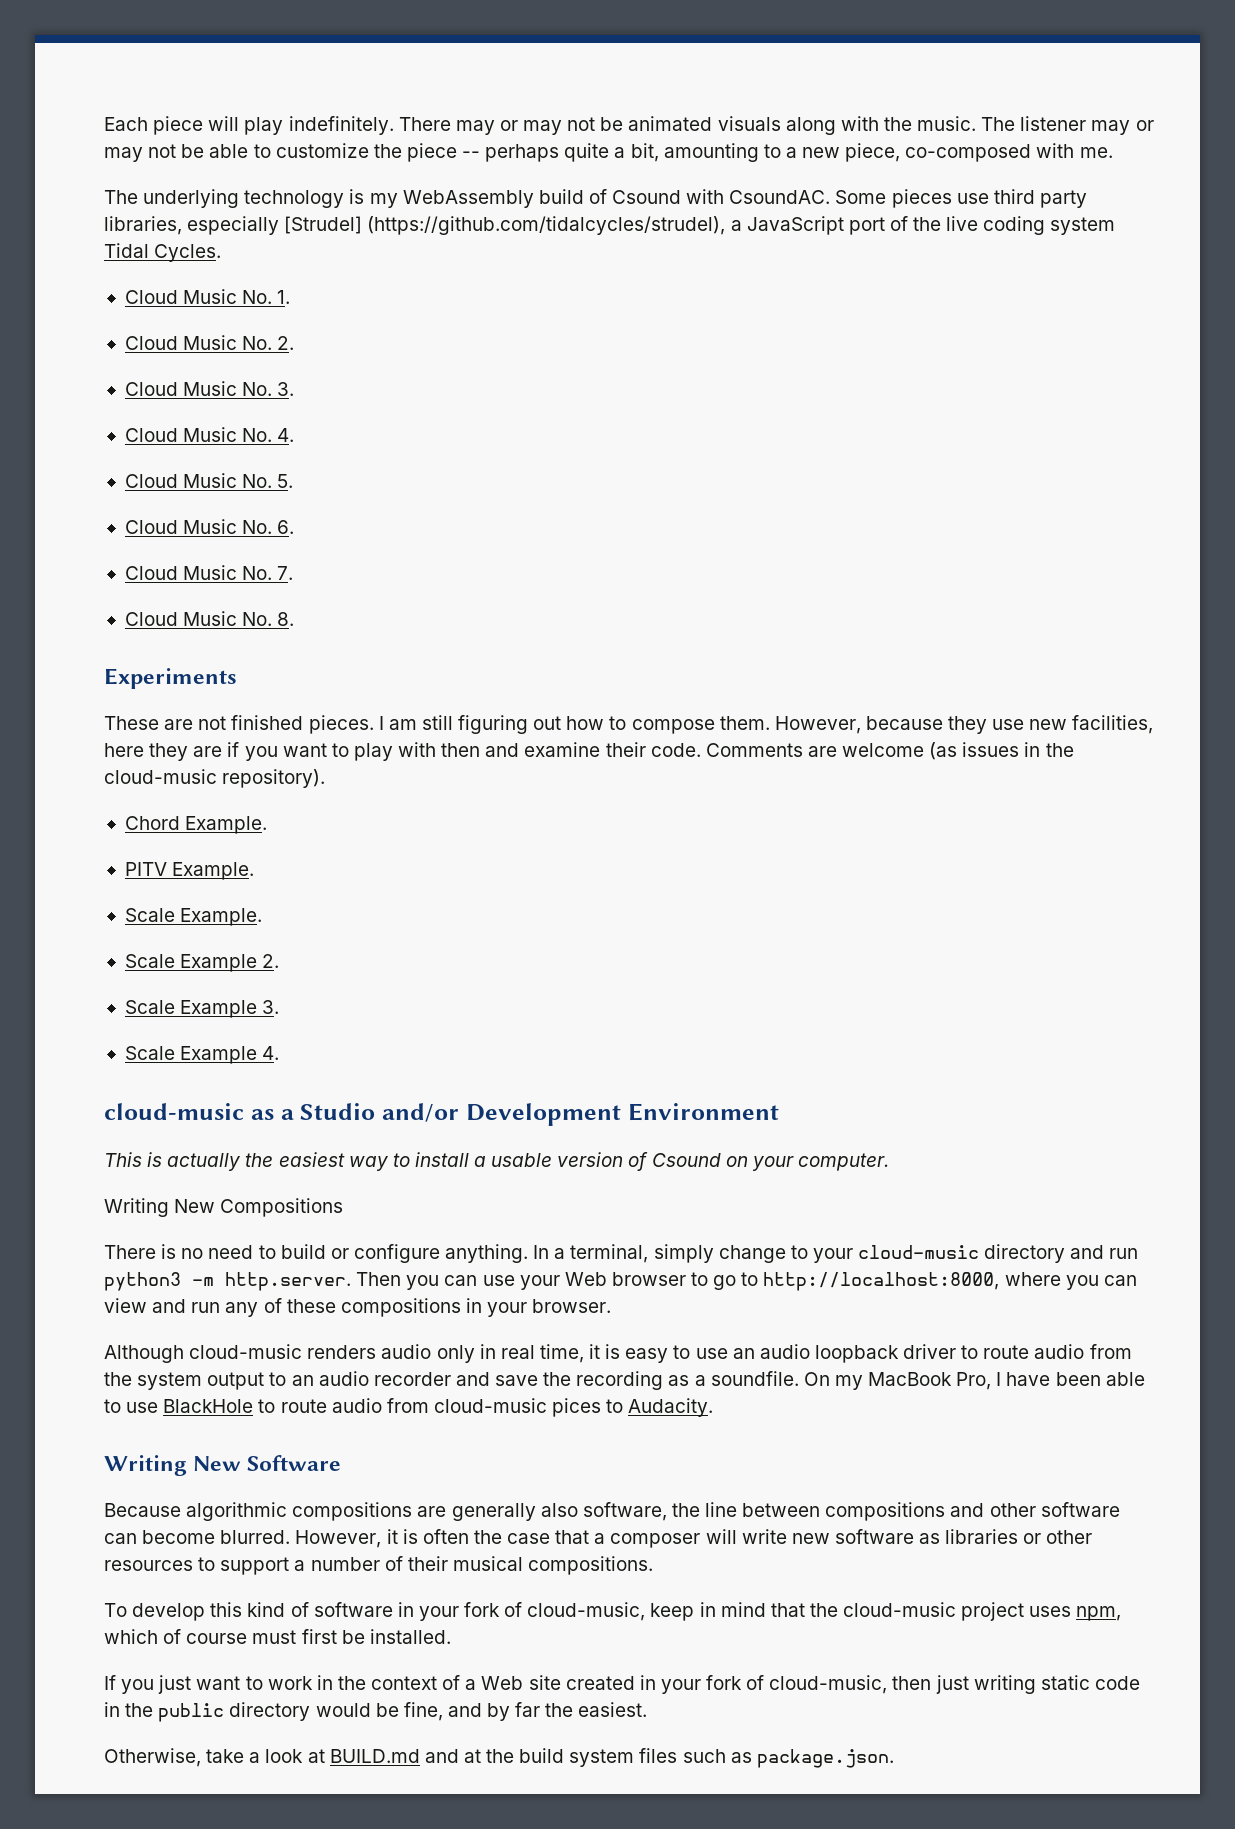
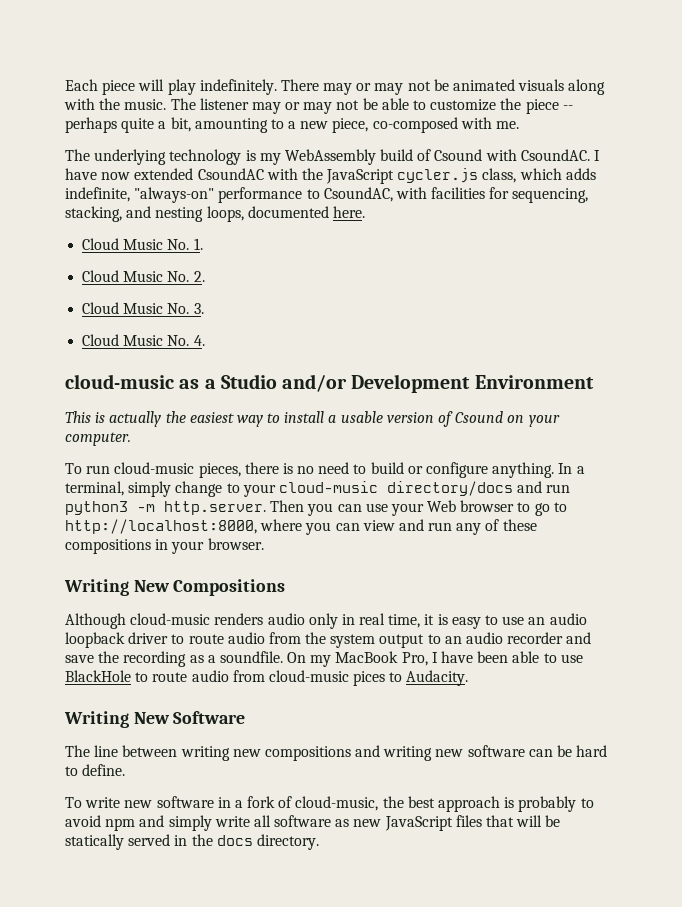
[835,189,1087,208] [104,216,1116,235] [104,243,222,262] Some pieces use third party libraries, especially [Strudel] (https://github.com/tidalcycles/strudel), a JavaScript port of the live coding system Tidal Cycles. -> [594,150,601,161] [65,168,596,184] [65,187,589,203] [65,206,365,222] I have now extended CsoundAC with the JavaScript cycler.js class, which adds indefinite, "always-on" performance to CsoundAC, with facilities for sequencing, stacking, and nesting loops, documented here.
[124,473,294,488] [124,519,295,534] [124,565,294,580] [124,611,295,626] [104,668,237,689] [104,715,1154,734] [104,742,1074,761] [104,769,326,788] [124,816,268,834] [124,862,255,880] [124,908,263,926] [124,954,280,972] [124,1000,280,1018] [124,1046,280,1064] // Cloud Music No. 5. // Cloud Music No. 6. // Cloud Music No. 7. // Cloud Music No. 8. // Experiments // These are not finished pieces. I am still figuring out how to compose them. However, because they use new facilities, here they are if you want to play with then and examine their code. Comments are welcome (as issues in the cloud-music repository). // Chord Example. // PITV Example. // Scale Example. // Scale Example 2. // Scale Example 3. // Scale Example 4. -> (205, 340) none
[104,1198,344,1217] [104,1245,156,1259] Writing New Compositions // There -> [65,462,279,478] To run cloud-music pieces, there
[984,1244,1066,1263] directory -> [386,481,513,496] directory/docs
(612, 1306) none -> [64,579,286,596] // Writing New Compositions
[104,1502,1120,1521] [104,1529,1093,1548] [104,1556,654,1575] [104,1602,1122,1621] [104,1629,451,1644] [104,1675,1140,1694] [104,1702,648,1722] [104,1748,894,1768] Because algorithmic compositions are generally also software, the line between compositions and other software can become blurred. However, it is often the case that a composer will write new software as libraries or other resources to support a number of their musical compositions. // To develop this kind of software in your fork of cloud-music, keep in mind that the cloud-music project uses npm, which of course must first be installed. // If you just want to work in the context of a Web site created in your fork of cloud-music, then just writing static code in the public directory would be fine, and by far the easiest. // Otherwise, take a look at BUILD.md and at the build system files such as package.json. -> [65,745,608,761] [65,764,126,776] [65,796,594,812] [65,815,561,831] [65,834,319,850] The line between writing new compositions and writing new software can be hard to define. // To write new software in a fork of cloud-music, the best approach is probably to avoid npm and simply write all software as new JavaScript files that will be statically served in the docs directory.

